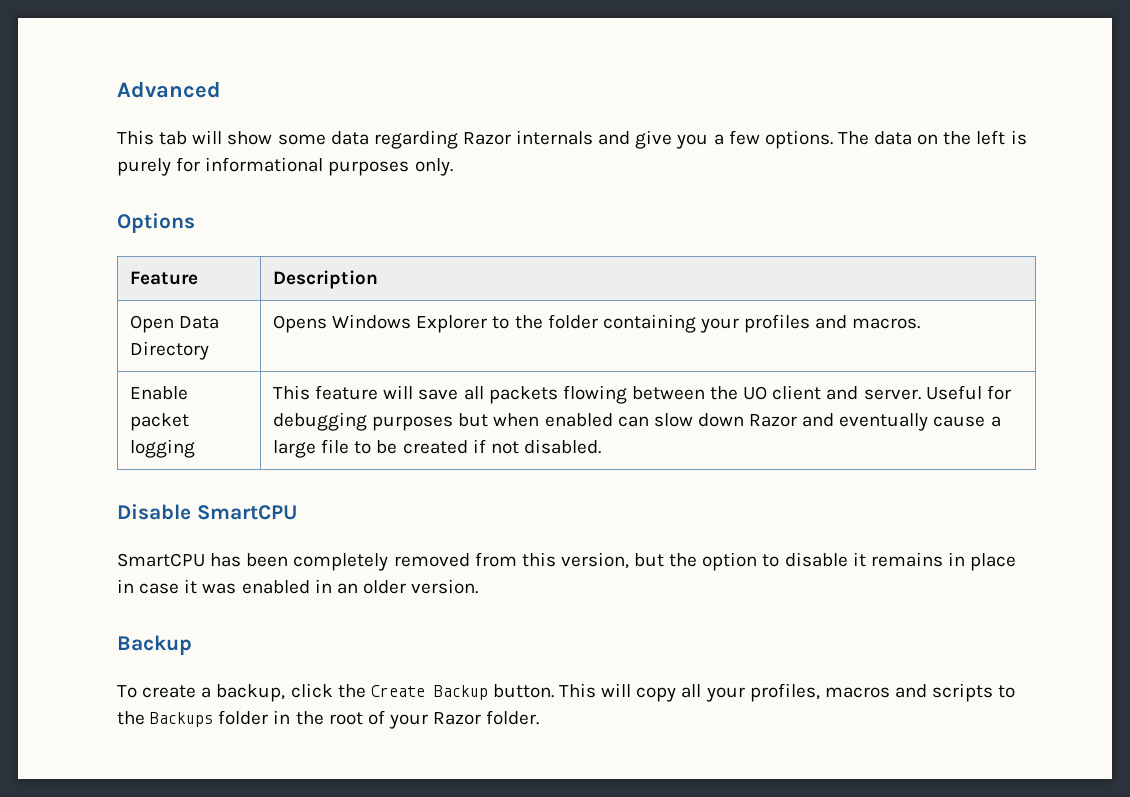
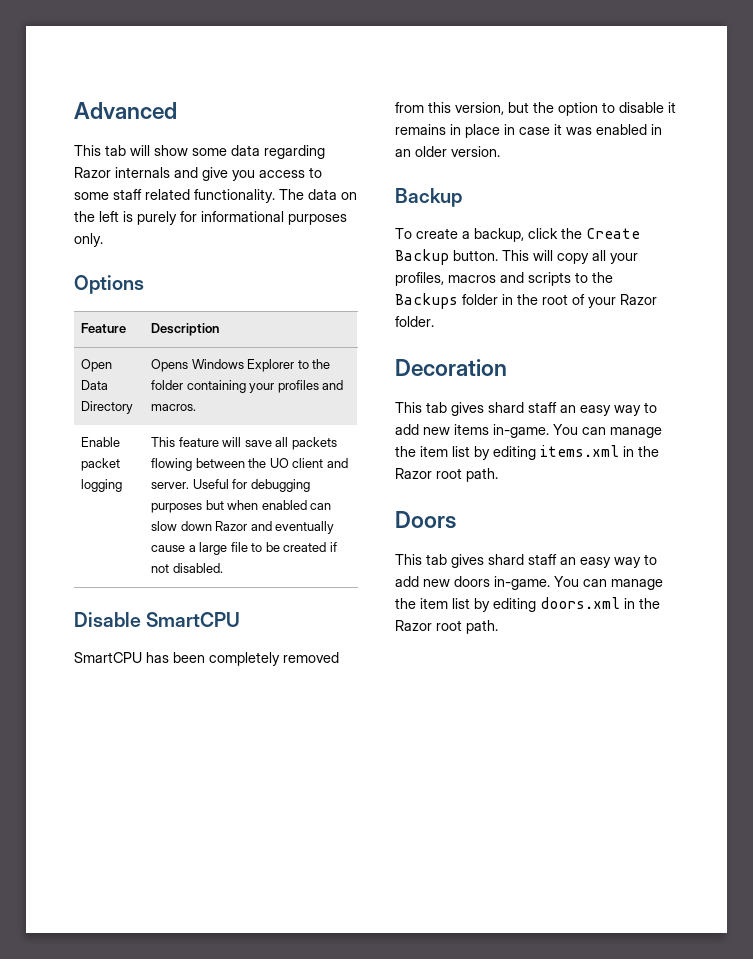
[713,130,833,149] a few options. -> [259,167,322,178] [74,189,275,203] access to some staff related functionality.
(540, 717) none -> [395,359,507,376] [395,402,657,416] [395,424,662,438] [395,445,659,460] [395,468,498,482] [395,511,456,529] [395,554,657,568] [395,576,663,590] [395,597,660,612] [395,620,498,634] // Decoration // This tab gives shard staff an easy way to add new items in-game. You can manage the item list by editing items.xml in the Razor root path. // Doors // This tab gives shard staff an easy way to add new doors in-game. You can manage the item list by editing doors.xml in the Razor root path.

